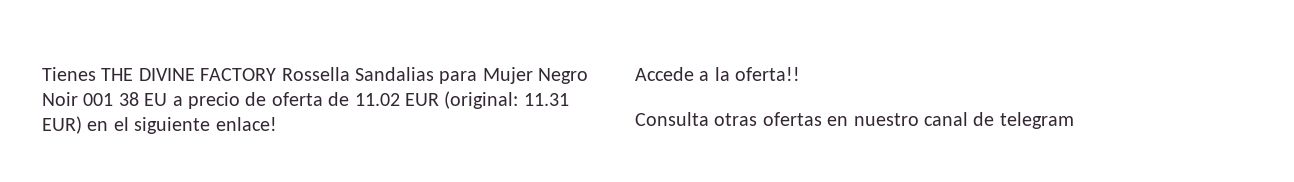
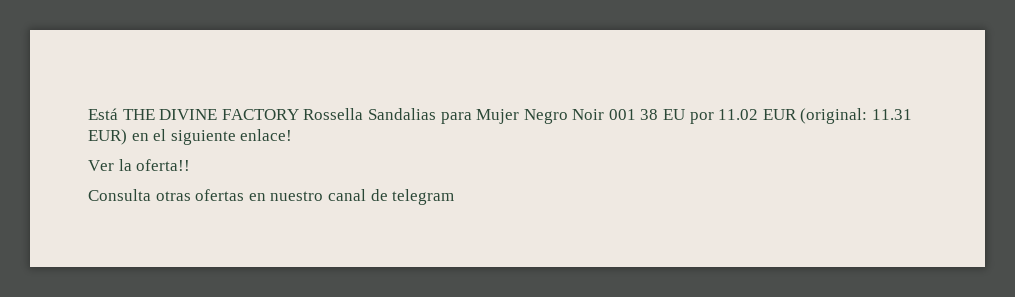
[42,67,96,81] Tienes -> [88,108,118,120] Está
[172,92,350,109] a precio de oferta de -> [689,112,714,124] por
[635,67,710,81] Accede a -> [88,160,114,171] Ver

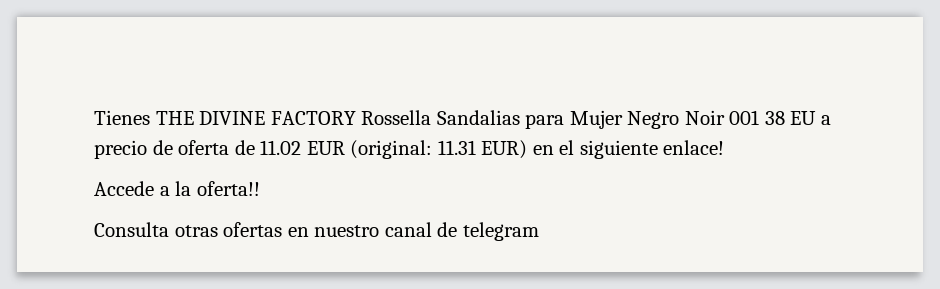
[88,108,118,120] Está -> [94,110,150,125] Tienes
[689,112,714,124] por -> [820,115,831,125] [94,140,255,159] a precio de oferta de
[88,160,114,171] Ver -> [94,181,170,196] Accede a

